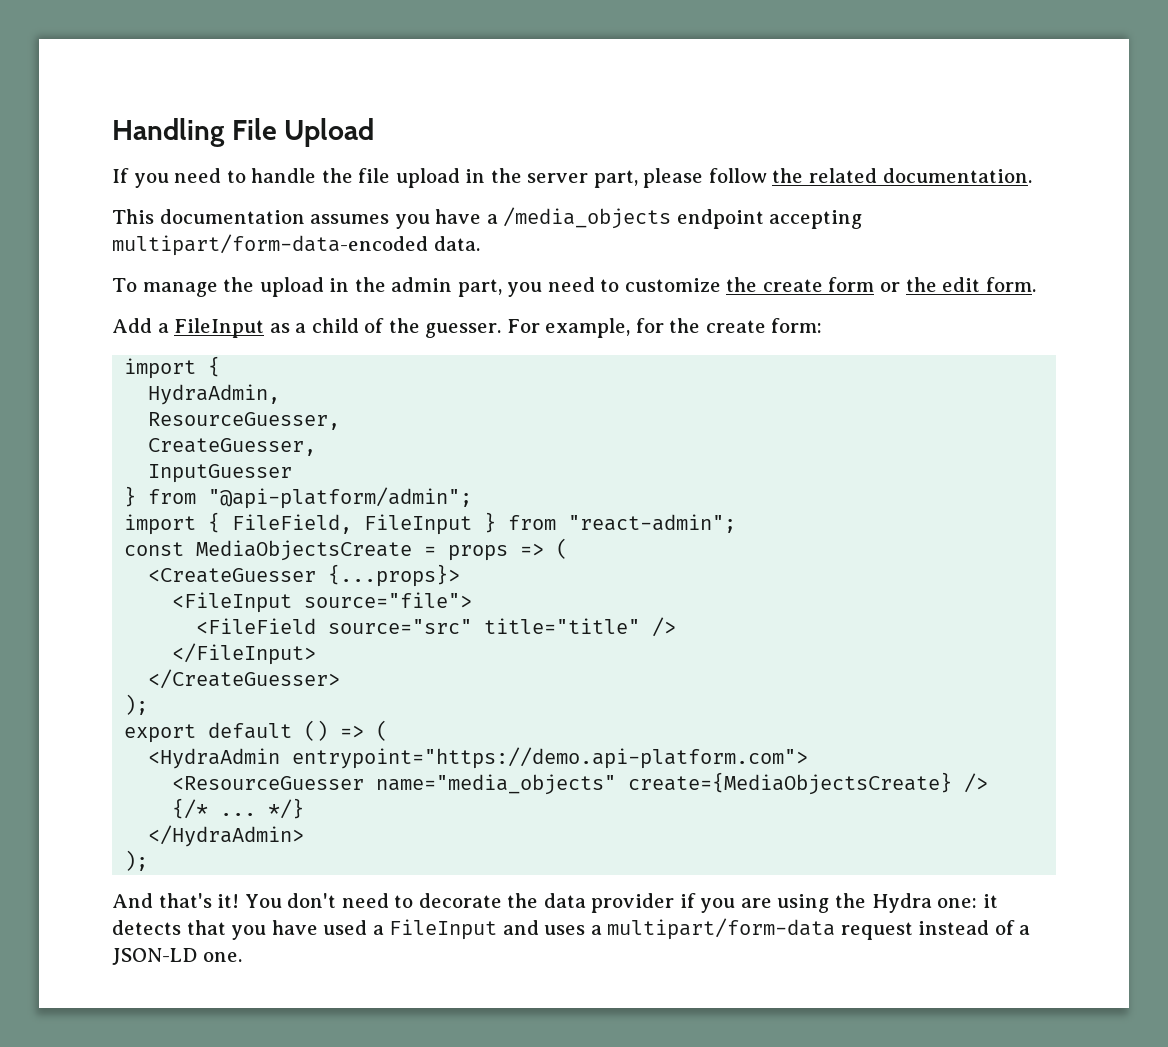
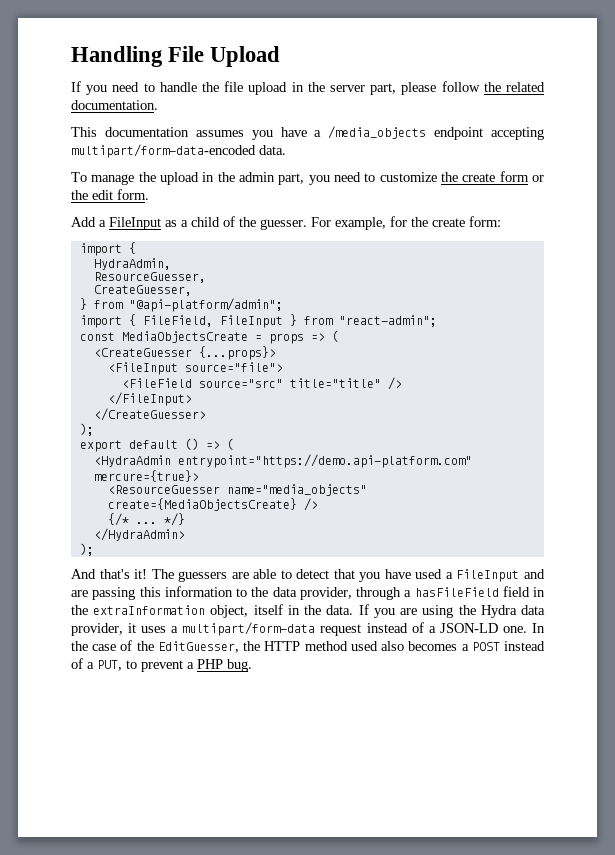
[148,464,293,483] // InputGuesser -> (192, 290) none
[292,747,809,769] entrypoint="https://demo.api-platform.com"> -> [177,454,472,468] [93,470,199,482] entrypoint="https://demo.api-platform.com" mercure={true}>
[244,893,998,913] [112,920,181,935] You don't need to decorate the data provider if you are using the Hydra one: it detects -> [151,569,330,582] The guessers are able to detect
(539, 927) none -> [71,586,545,600] [71,604,545,618] [71,623,137,636] are passing this information to the data provider, through a hasFileField field in the extraInformation object, itself in the data. If you are using the Hydra data provider, it
(242, 957) none -> [531,623,545,633] [71,640,545,653] [71,658,252,672] In the case of the EditGuesser, the HTTP method used also becomes a POST instead of a PUT, to prevent a PHP bug.

